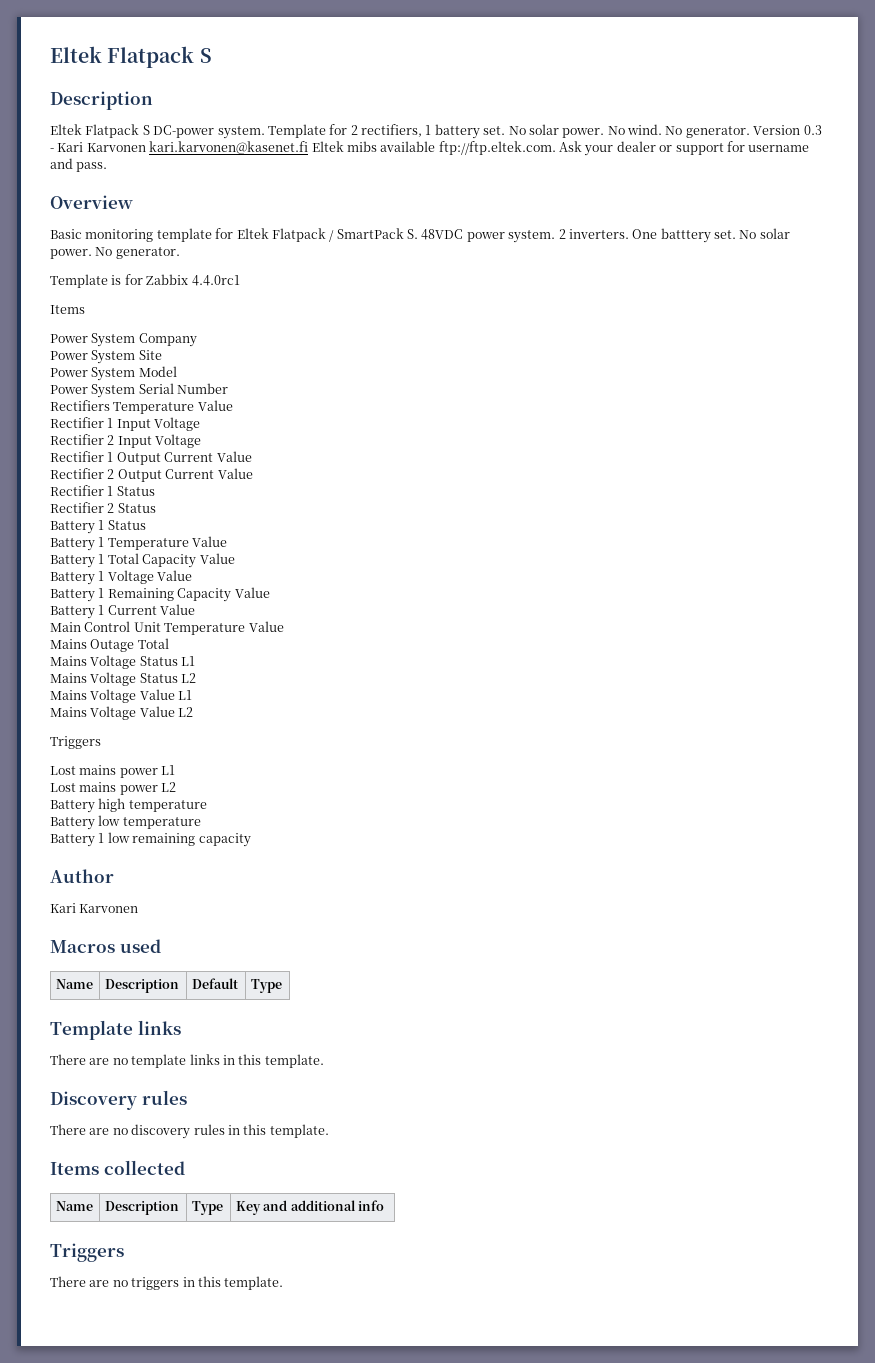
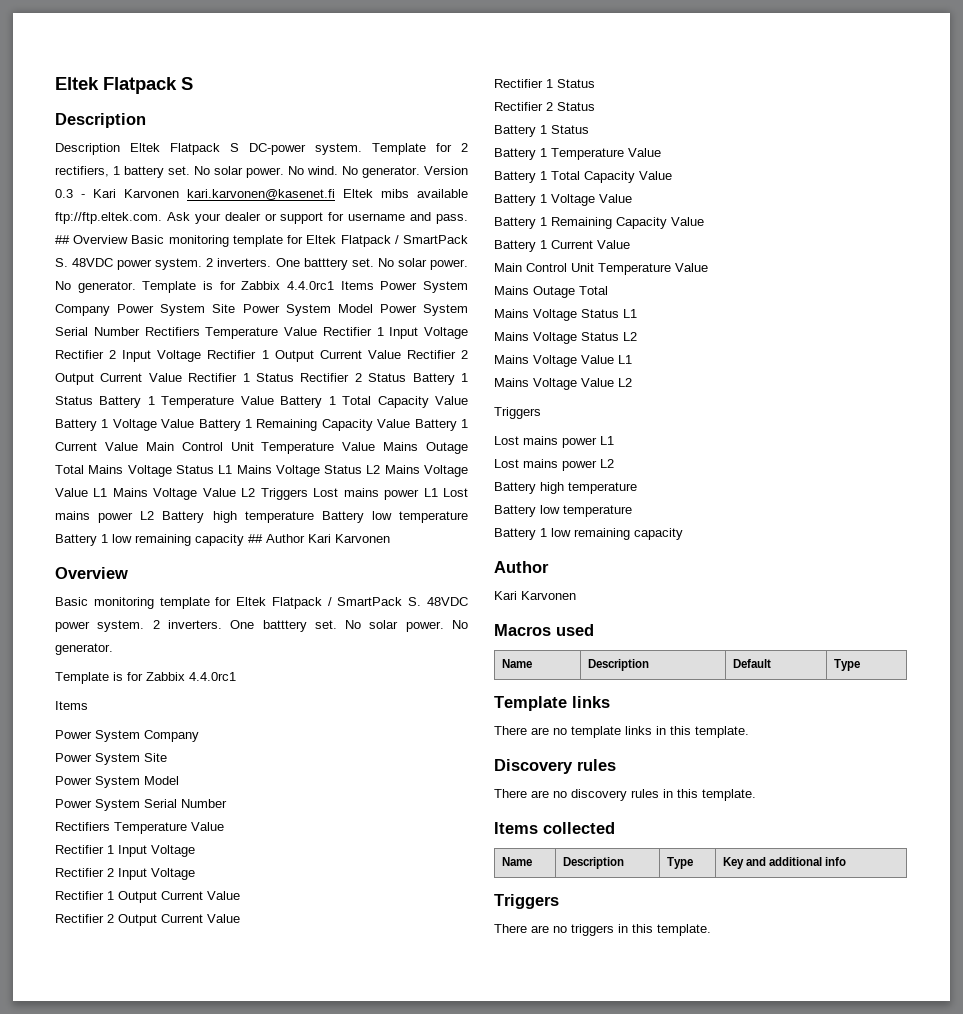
(153, 100) none -> [55,143,120,155] Description
(108, 167) none -> [55,235,469,247] [55,258,468,270] [55,281,468,293] [55,304,468,316] [55,327,468,339] [55,350,469,362] [55,373,468,385] [55,396,469,408] [55,419,468,431] [55,442,468,454] [55,465,469,477] [55,488,468,500] [55,511,468,523] [55,534,390,546] ## Overview Basic monitoring template for Eltek Flatpack / SmartPack S. 48VDC power system. 2 inverters. One batttery set. No solar power. No generator. Template is for Zabbix 4.4.0rc1 Items Power System Company Power System Site Power System Model Power System Serial Number Rectifiers Temperature Value Rectifier 1 Input Voltage Rectifier 2 Input Voltage Rectifier 1 Output Current Value Rectifier 2 Output Current Value Rectifier 1 Status Rectifier 2 Status Battery 1 Status Battery 1 Temperature Value Battery 1 Total Capacity Value Battery 1 Voltage Value Battery 1 Remaining Capacity Value Battery 1 Current Value Main Control Unit Temperature Value Mains Outage Total Mains Voltage Status L1 Mains Voltage Status L2 Mains Voltage Value L1 Mains Voltage Value L2 Triggers Lost mains power L1 Lost mains power L2 Battery high temperature Battery low temperature Battery 1 low remaining capacity ## Author Kari Karvonen

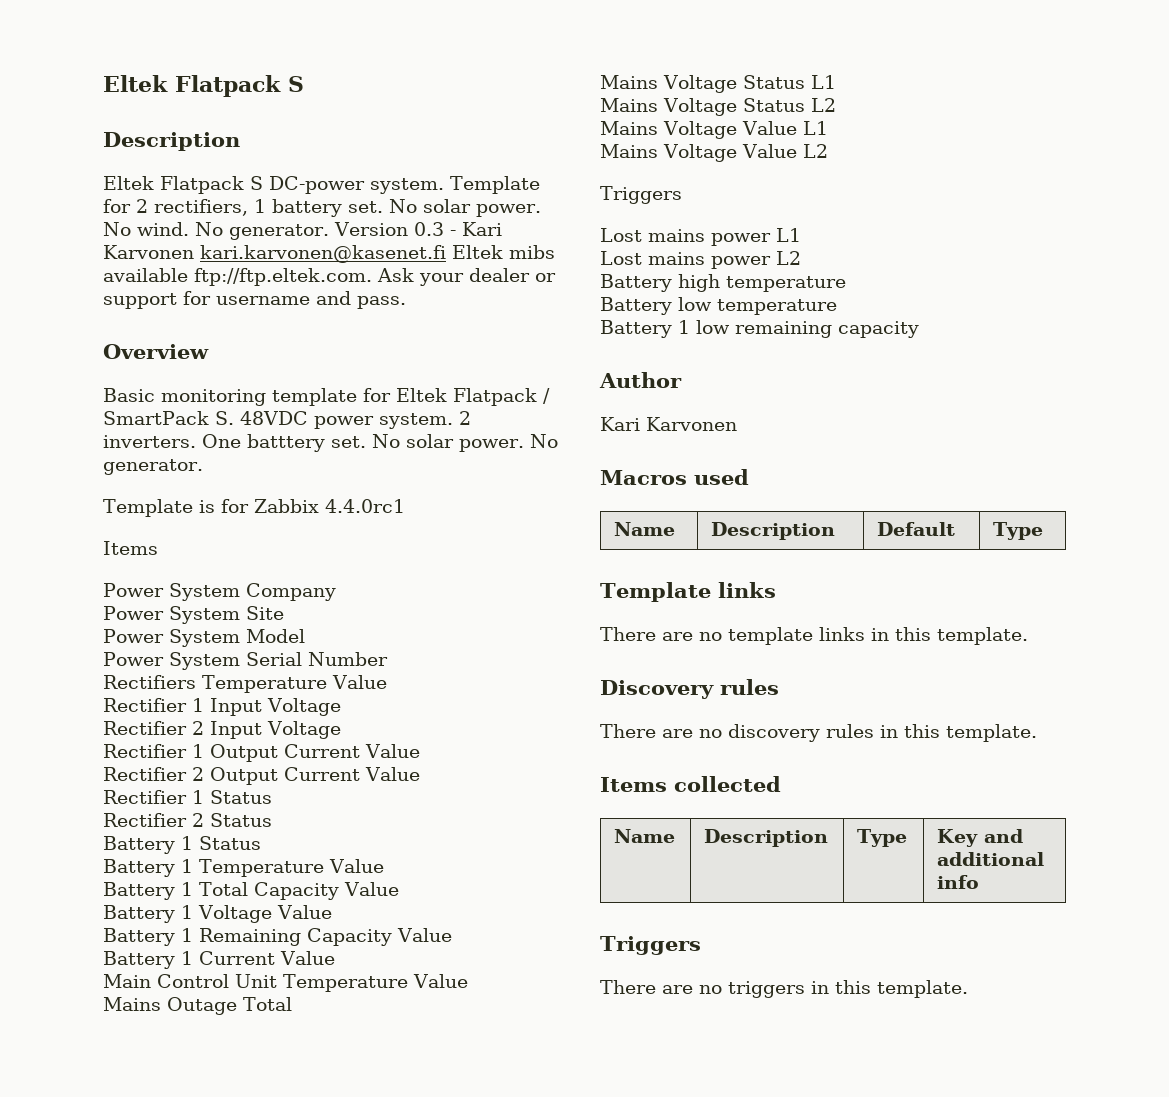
[55,143,120,155] Description -> (240, 141) none
[55,235,469,247] [55,258,468,270] [55,281,468,293] [55,304,468,316] [55,327,468,339] [55,350,469,362] [55,373,468,385] [55,396,469,408] [55,419,468,431] [55,442,468,454] [55,465,469,477] [55,488,468,500] [55,511,468,523] [55,534,390,546] ## Overview Basic monitoring template for Eltek Flatpack / SmartPack S. 48VDC power system. 2 inverters. One batttery set. No solar power. No generator. Template is for Zabbix 4.4.0rc1 Items Power System Company Power System Site Power System Model Power System Serial Number Rectifiers Temperature Value Rectifier 1 Input Voltage Rectifier 2 Input Voltage Rectifier 1 Output Current Value Rectifier 2 Output Current Value Rectifier 1 Status Rectifier 2 Status Battery 1 Status Battery 1 Temperature Value Battery 1 Total Capacity Value Battery 1 Voltage Value Battery 1 Remaining Capacity Value Battery 1 Current Value Main Control Unit Temperature Value Mains Outage Total Mains Voltage Status L1 Mains Voltage Status L2 Mains Voltage Value L1 Mains Voltage Value L2 Triggers Lost mains power L1 Lost mains power L2 Battery high temperature Battery low temperature Battery 1 low remaining capacity ## Author Kari Karvonen -> (406, 302) none

